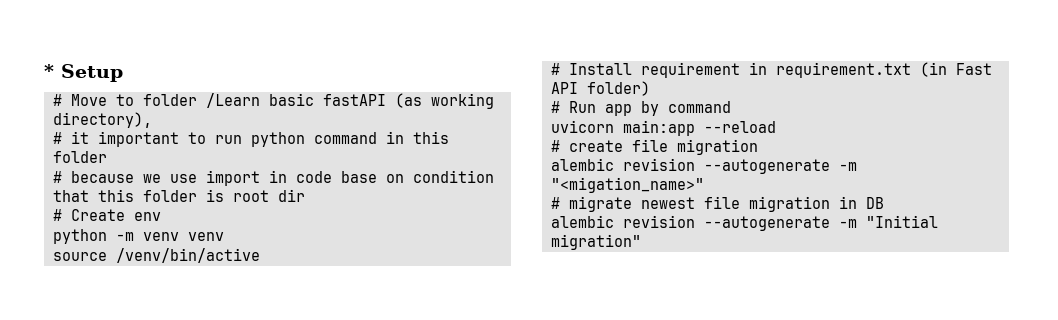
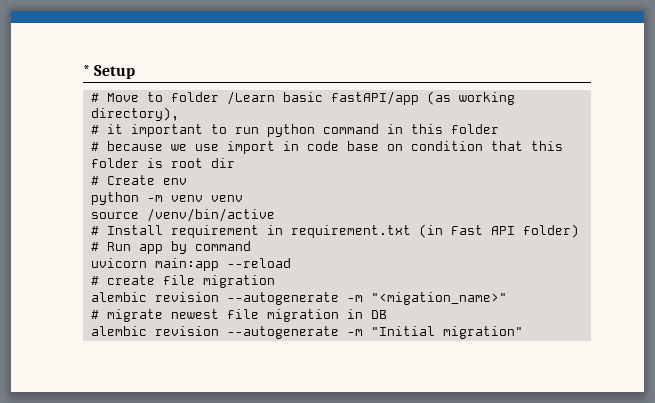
[322,94,386,106] fastAPI -> [331,91,420,105] fastAPI/app

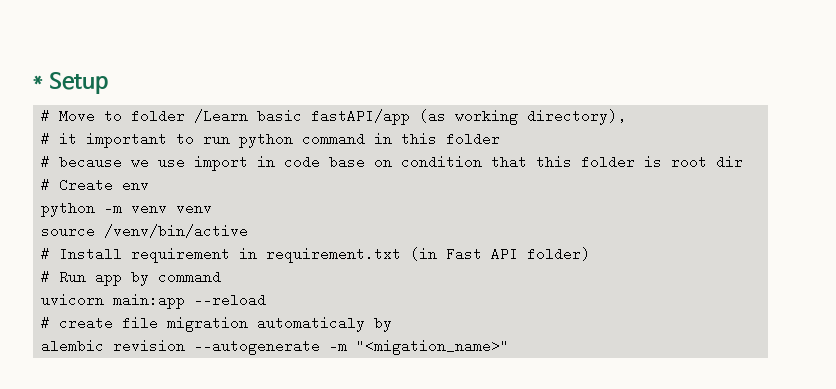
(276, 281) none -> [257,316,393,332] automaticaly by
[91,309,388,322] [91,326,524,339] // # migrate newest file migration in DB // alembic revision --autogenerate -m "Initial migration" -> (510, 347) none

